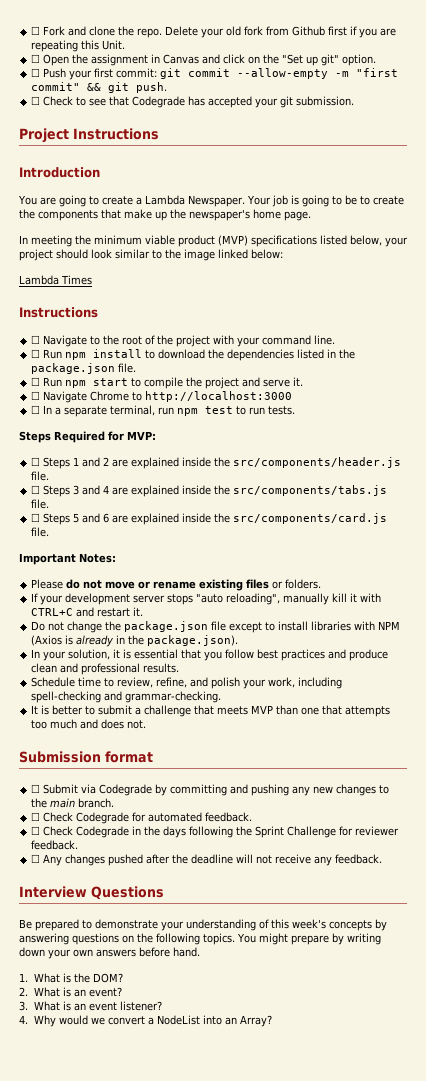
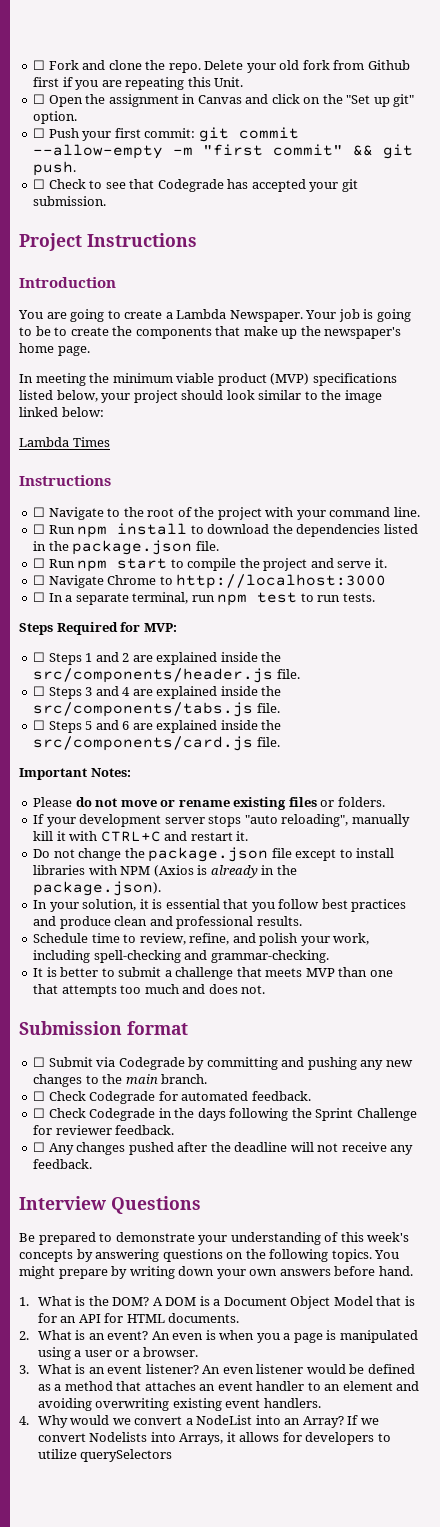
(123, 978) none -> [152,1296,415,1309] [37,1313,240,1323] A DOM is a Document Object Model that is for an API for HTML documents.
(122, 992) none -> [151,1330,418,1343] [37,1347,199,1360] An even is when you a page is manipulated using a user or a browser.
(162, 1006) none -> [202,1364,415,1374] [37,1381,420,1391] [37,1398,321,1411] An even listener would be defined as a method that attaches an event handler to an element and avoiding overwriting existing event handlers.
(272, 1021) none -> [347,1415,379,1425] [37,1432,391,1445] [37,1449,173,1462] If we convert Nodelists into Arrays, it allows for developers to utilize querySelectors

